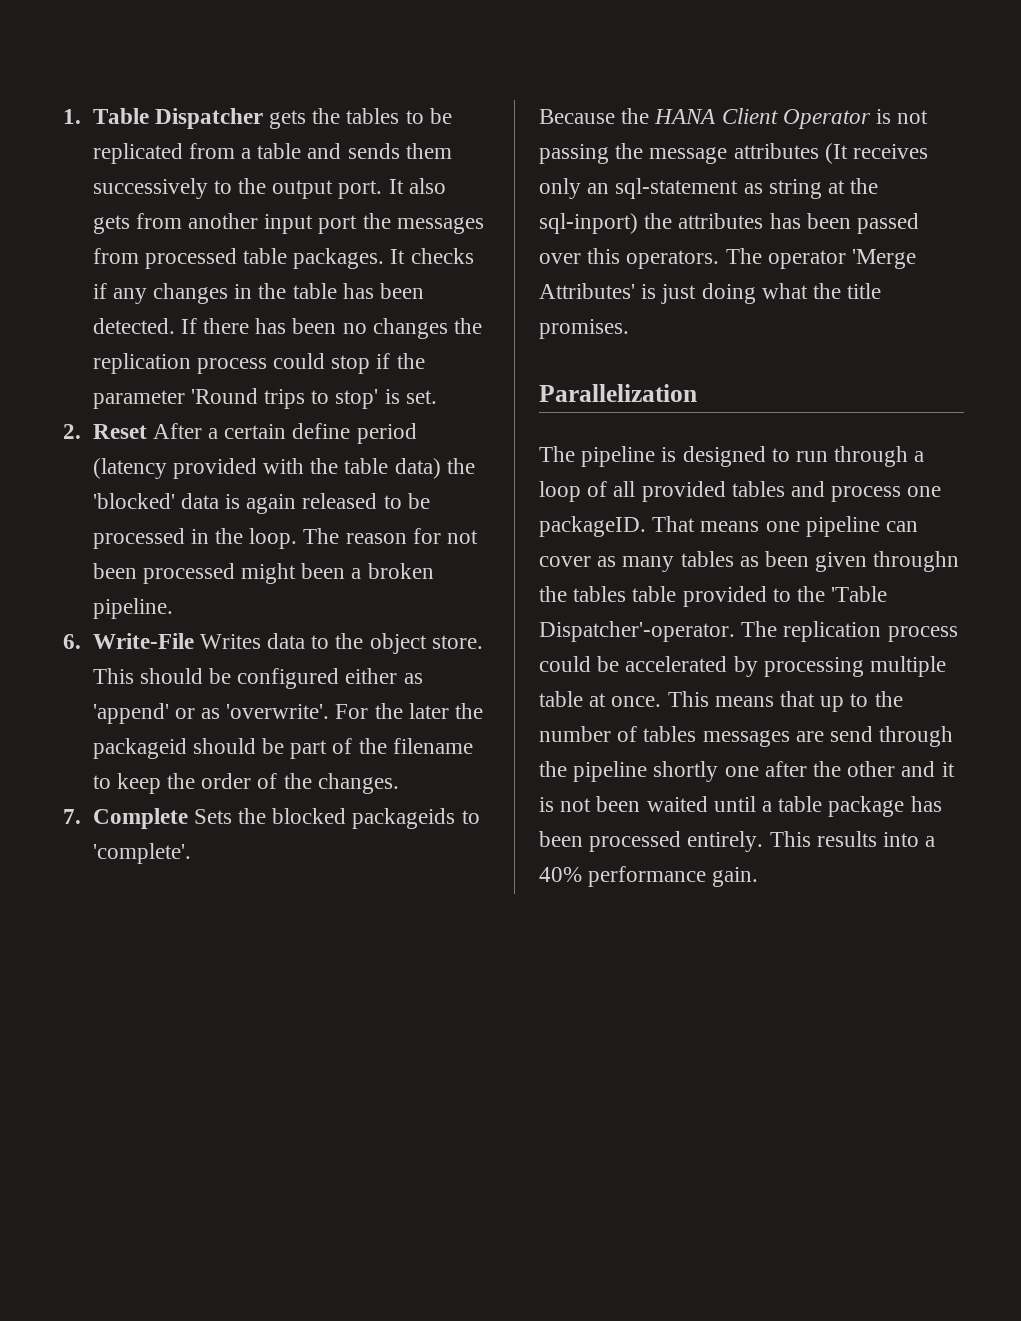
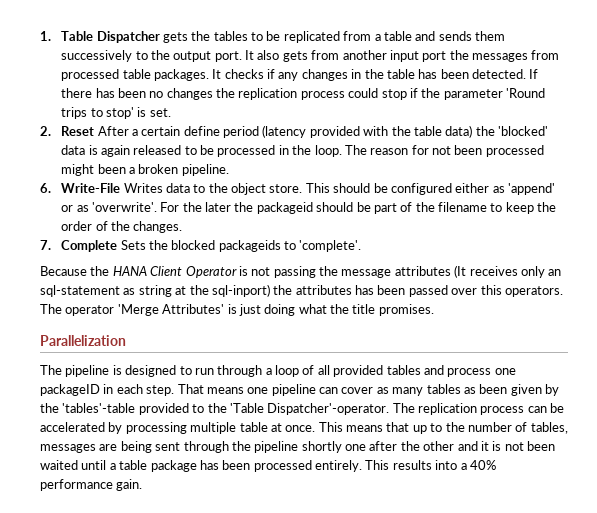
[539,516,646,537] packageID. -> [40,384,175,396] packageID in each step.
[873,551,960,572] [539,586,677,602] throughn the tables table -> [545,384,559,396] [40,403,136,413] by the 'tables'-table
[539,656,591,672] could -> [527,406,547,413] can
[643,726,697,742] tables -> [530,422,568,434] tables,
[830,726,874,742] send -> [120,441,181,453] being sent

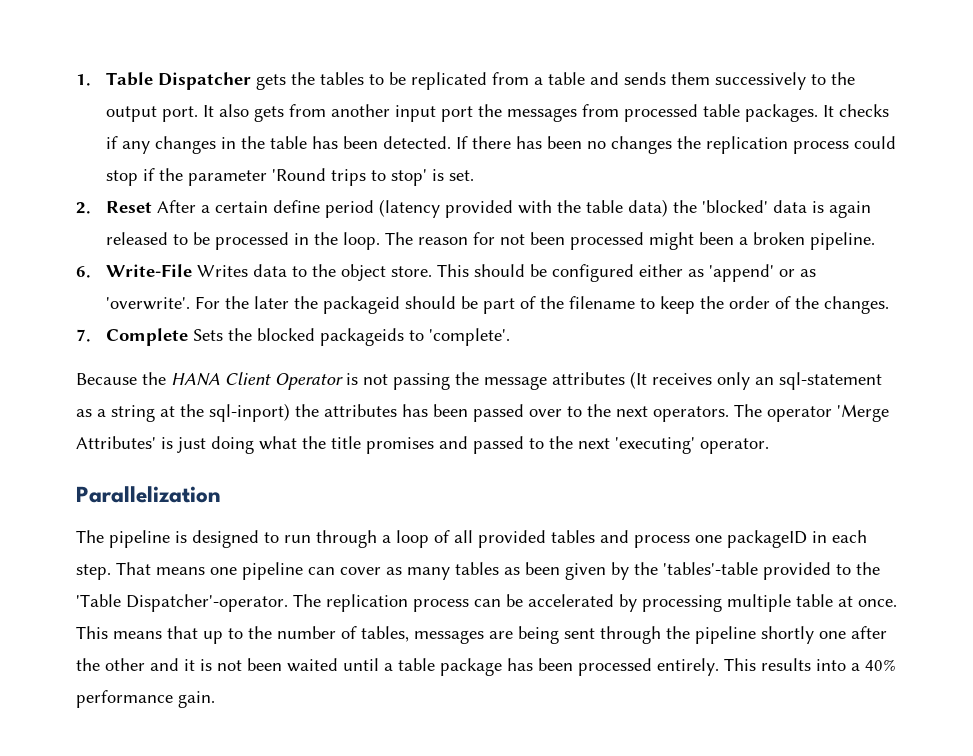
(136, 291) none -> [97,409,106,417] a
[480,285,502,295] this -> [567,404,648,417] to the next
[378,304,434,316] promises. -> [366,436,769,454] promises and passed to the next 'executing' operator.

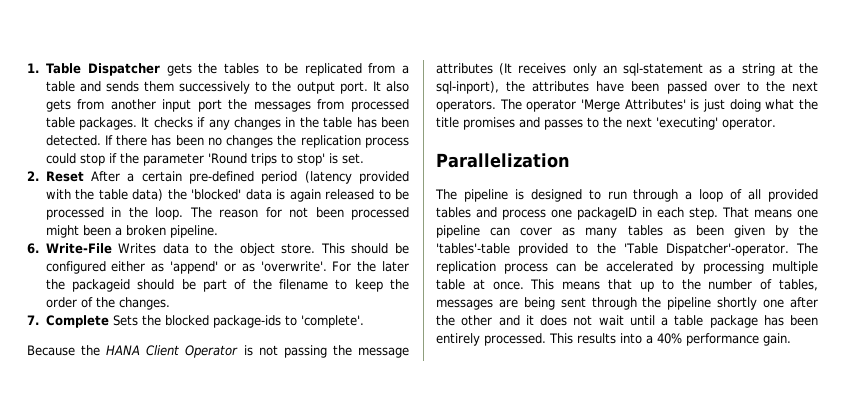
[273,200,321,213] define -> [188,171,254,184] pre-defined
[320,328,405,346] packageids -> [212,315,281,328] package-ids
[209,403,290,422] sql-inport) -> [436,81,499,94] sql-inport),
[402,404,428,417] has -> [596,81,625,92] have
[473,436,524,454] passed -> [544,119,583,130] passes
[200,658,338,672] is not been waited -> [540,315,624,326] does not wait
[578,658,719,676] processed entirely. -> [436,333,546,346] entirely processed.

